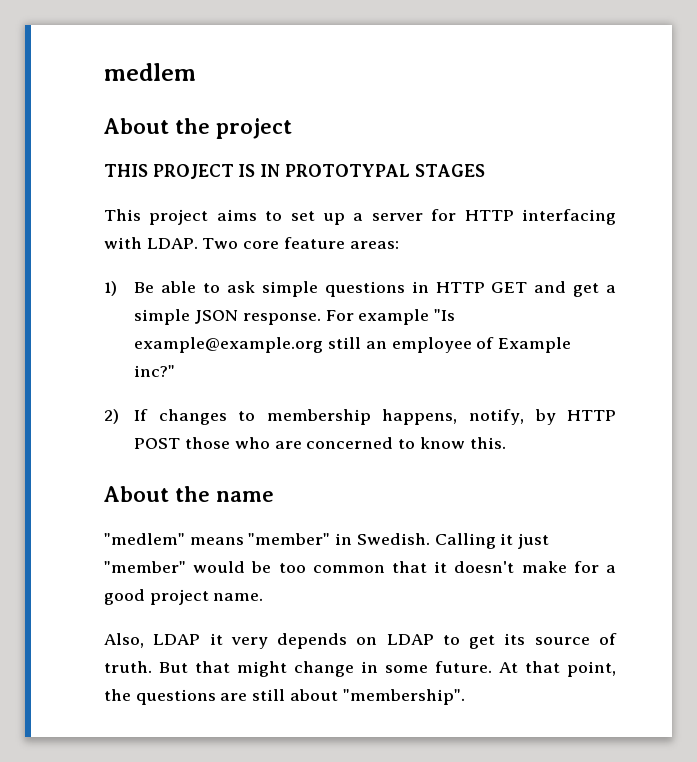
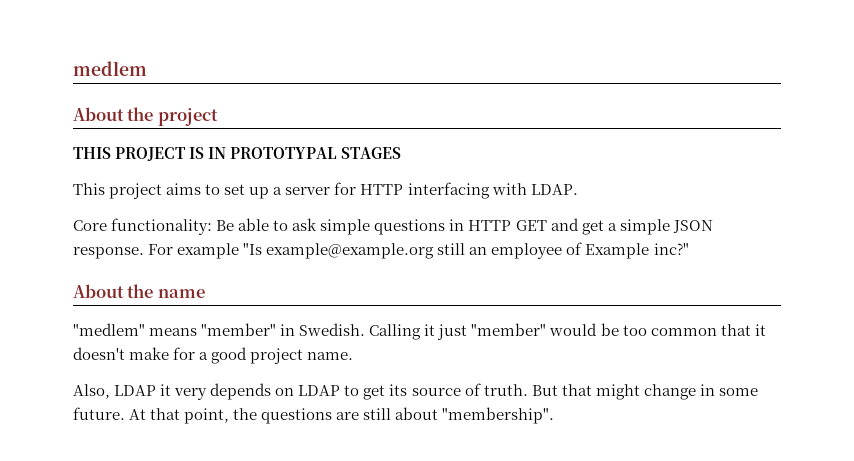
[202,237,399,249] [104,281,117,296] Two core feature areas: // 1) -> [73,218,213,235] // Core functionality:
[104,409,616,425] [134,437,506,449] // 2) If changes to membership happens, notify, by HTTP POST those who are concerned to know this. -> (689, 249) none

